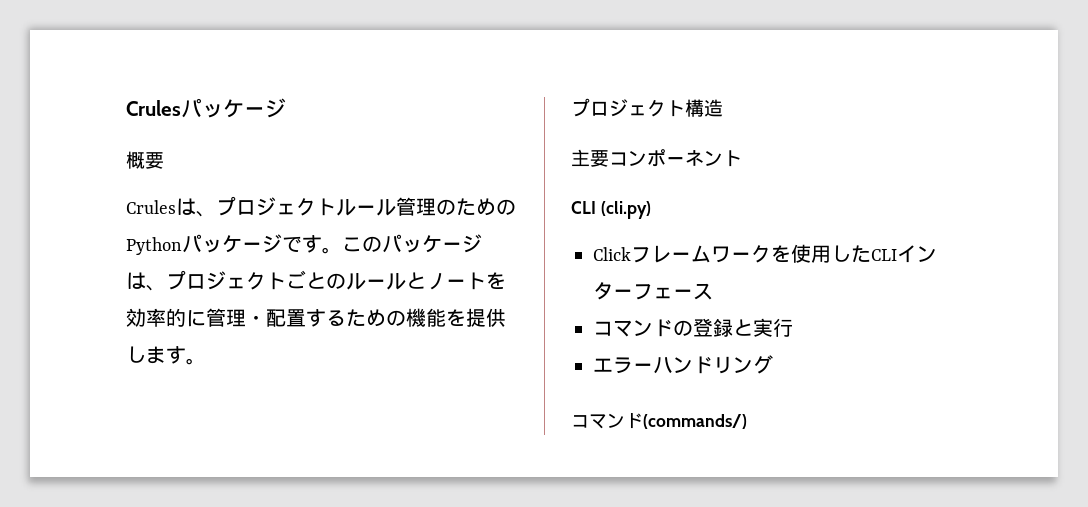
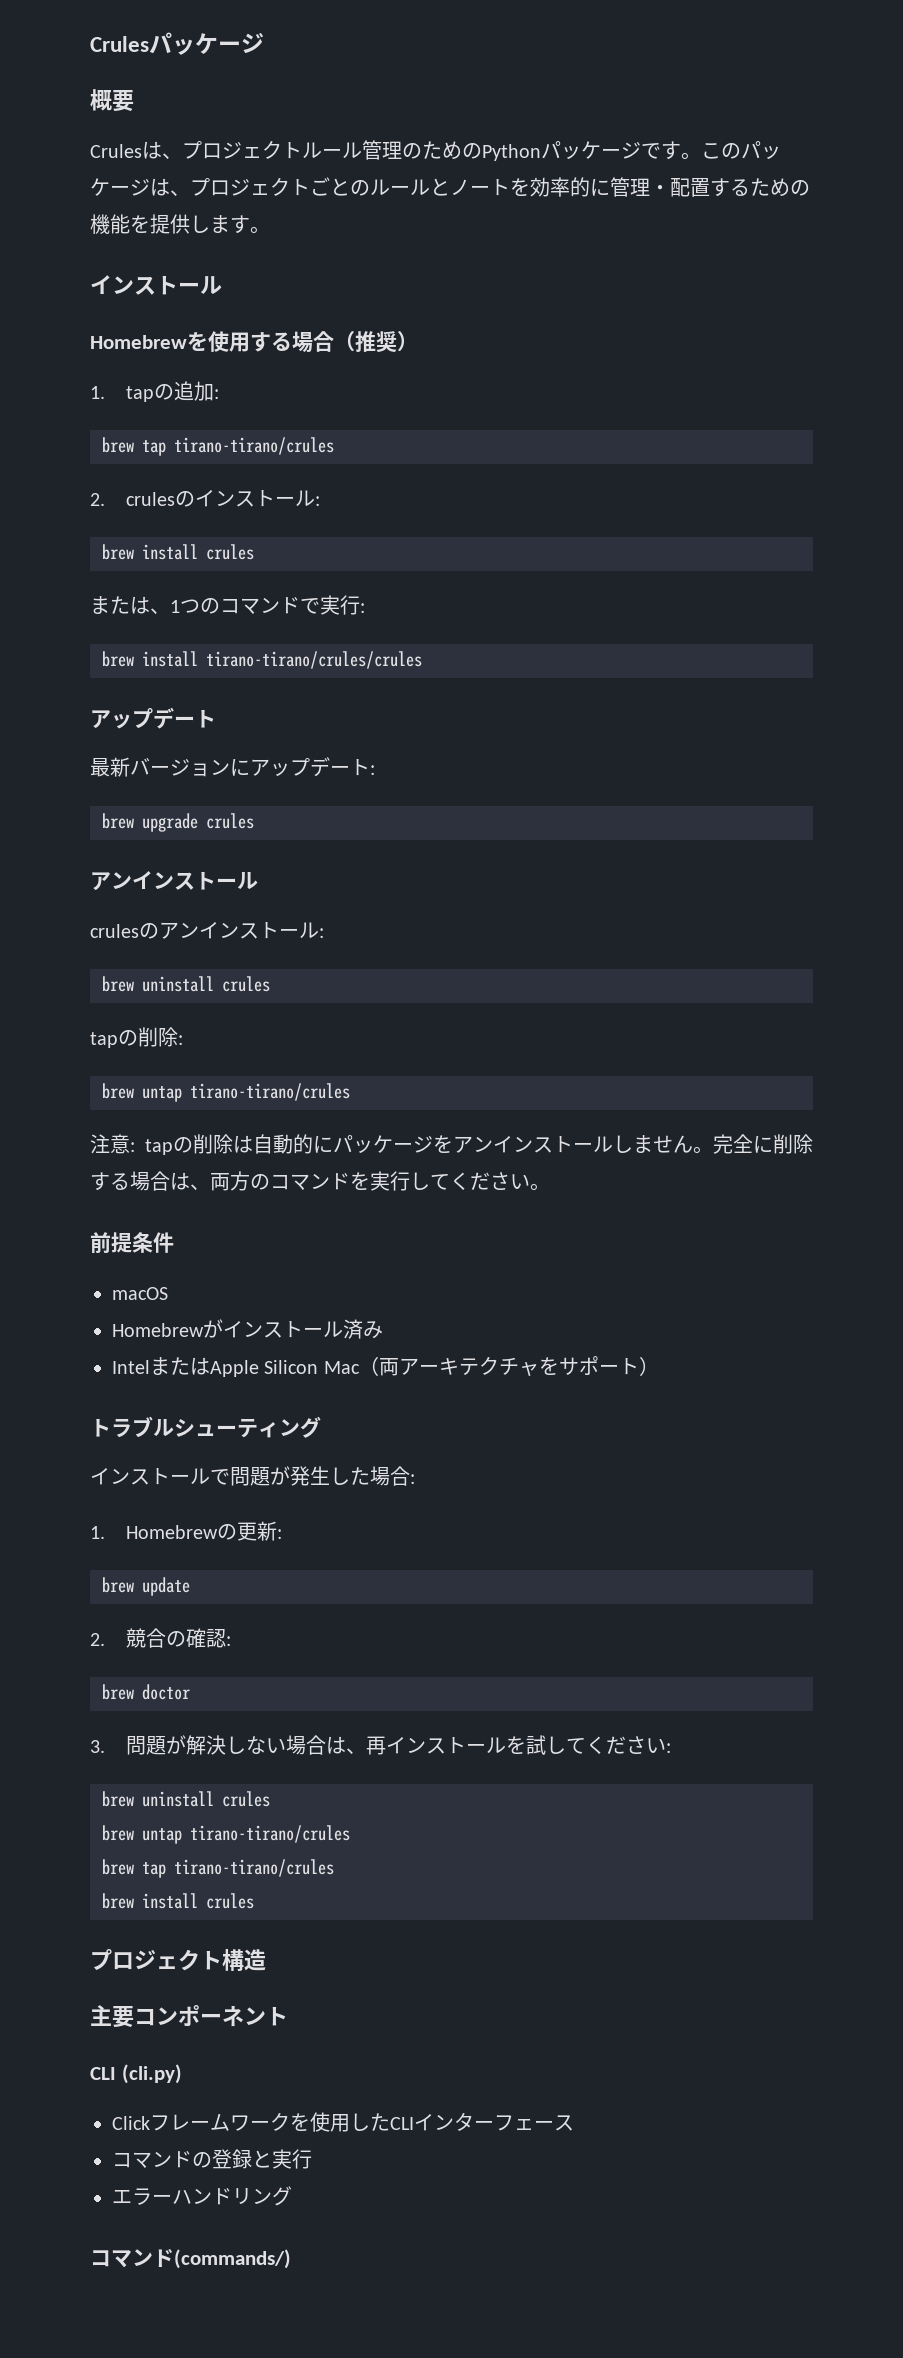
(206, 361) none -> [90,275,222,295] [90,331,418,353] [90,381,219,402] [102,437,334,456] [90,490,320,507] [102,544,254,560] [90,595,365,615] [102,651,422,669] [90,707,216,729] [90,757,375,777] [102,813,254,832] [90,871,258,891] [90,922,324,939] [102,976,270,992] [90,1027,183,1048] [102,1083,350,1102] [90,1134,813,1155] [90,1171,550,1191] [90,1232,174,1254] [112,1287,168,1300] [112,1319,383,1339] [112,1356,659,1377] [90,1416,321,1438] [90,1466,415,1486] [90,1521,282,1541] [102,1577,190,1596] [90,1628,231,1648] [102,1684,190,1700] [90,1735,671,1755] [102,1791,270,1807] [102,1825,350,1844] [102,1859,334,1878] [102,1893,254,1909] // インストール // Homebrewを使用する場合（推奨） // 1. tapの追加: // brew tap tirano-tirano/crules // 2. crulesのインストール: // brew install crules // または、1つのコマンドで実行: // brew install tirano-tirano/crules/crules // アップデート // 最新バージョンにアップデート: // brew upgrade crules // アンインストール // crulesのアンインストール: // brew uninstall crules // tapの削除: // brew untap tirano-tirano/crules // 注意: tapの削除は自動的にパッケージをアンインストールしません。完全に削除する場合は、両方のコマンドを実行してください。 // 前提条件 // macOS // Homebrewがインストール済み // IntelまたはApple Silicon Mac（両アーキテクチャをサポート） // トラブルシューティング // インストールで問題が発生した場合: // 1. Homebrewの更新: // brew update // 2.競合の確認: // brew doctor // 3.問題が解決しない場合は、再インストールを試してください: // brew uninstall crules // brew untap tirano-tirano/crules // brew tap tirano-tirano/crules // brew install crules

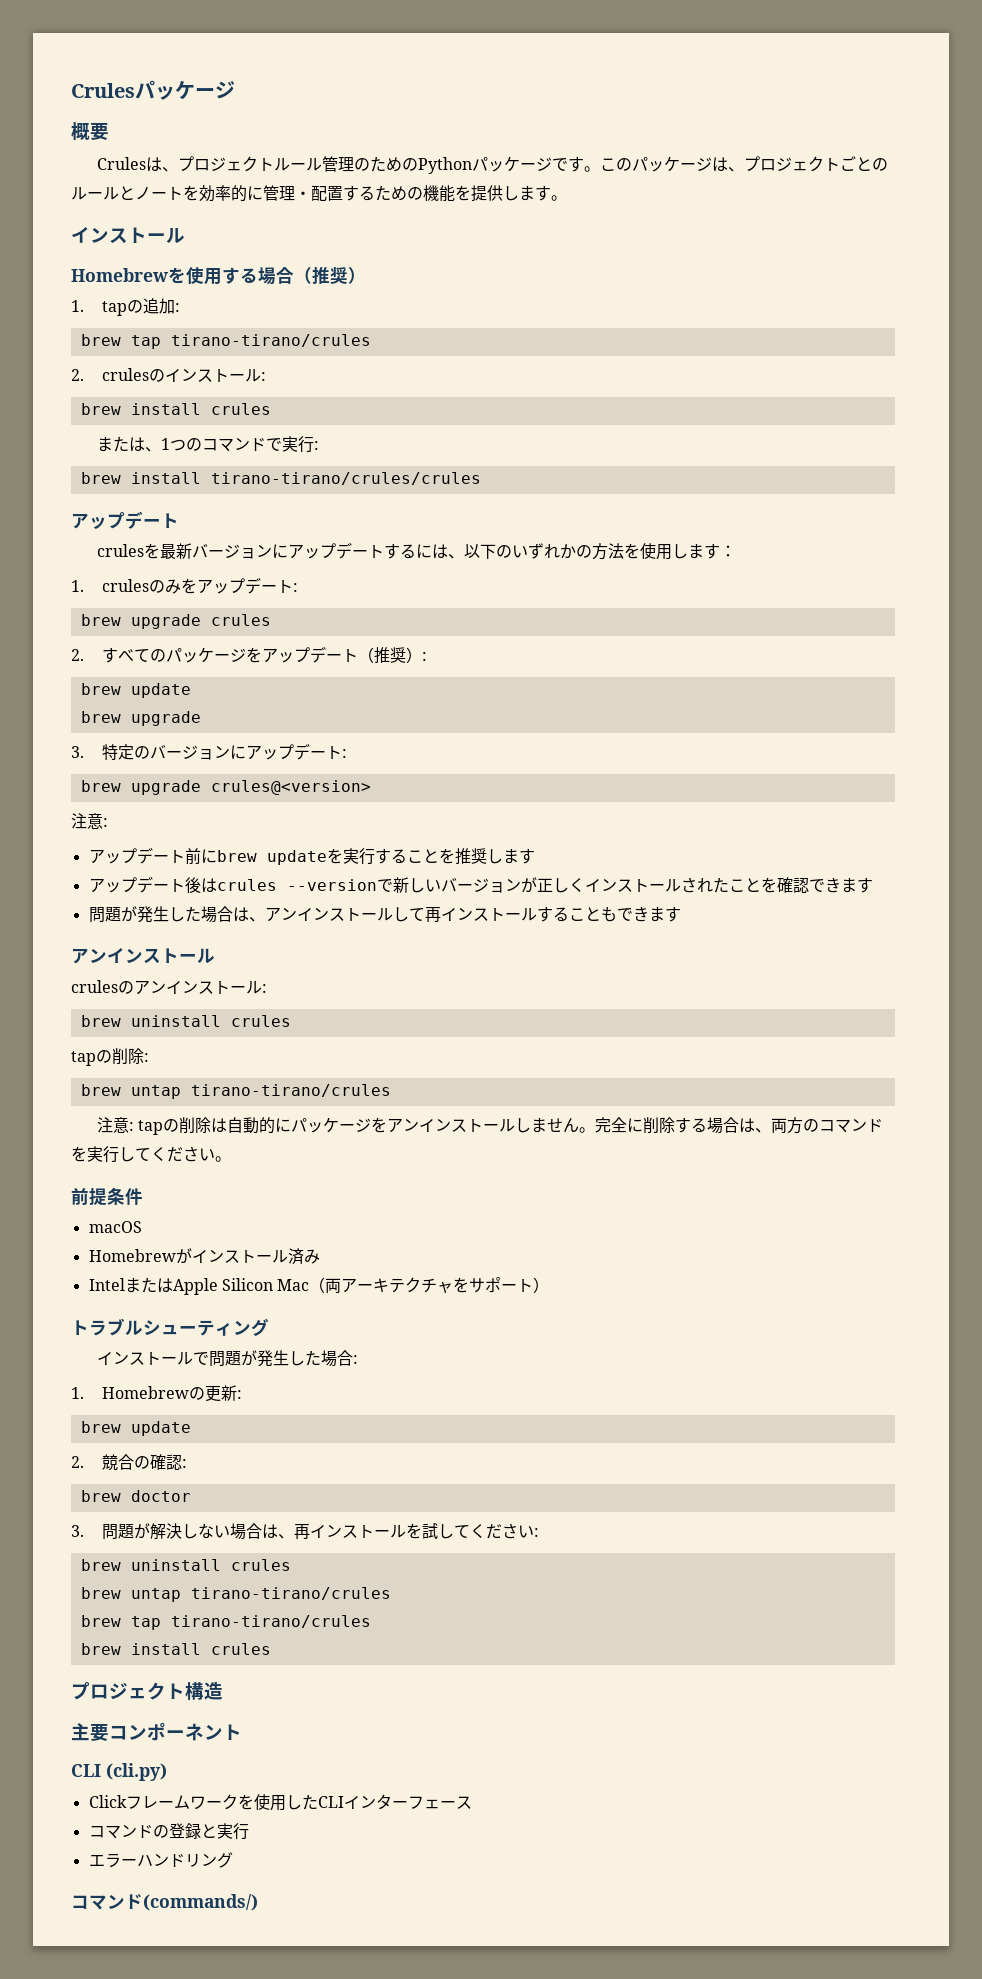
(216, 719) none -> [97,543,161,559] crulesを
[370,765,375,775] [102,813,254,832] : // brew upgrade crules -> [384,543,737,560] [71,577,299,594] [80,614,271,629] [71,646,428,664] [80,683,191,698] [80,711,201,726] [71,743,348,760] [80,780,371,795] [71,813,108,829] [88,847,535,865] [88,876,873,893] [88,906,681,923] するには、以下のいずれかの方法を使用します： // 1. crulesのみをアップデート: // brew upgrade crules // 2.すべてのパッケージをアップデート（推奨）: // brew update // brew upgrade // 3.特定のバージョンにアップデート: // brew upgrade crules@<version> // 注意: // アップデート前にbrew updateを実行することを推奨します // アップデート後はcrules --versionで新しいバージョンが正しくインストールされたことを確認できます // 問題が発生した場合は、アンインストールして再インストールすることもできます

